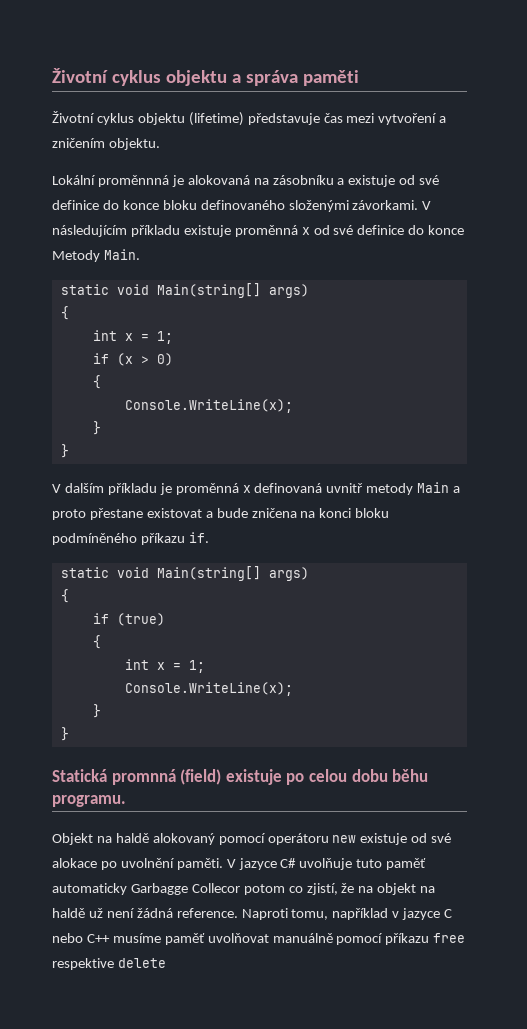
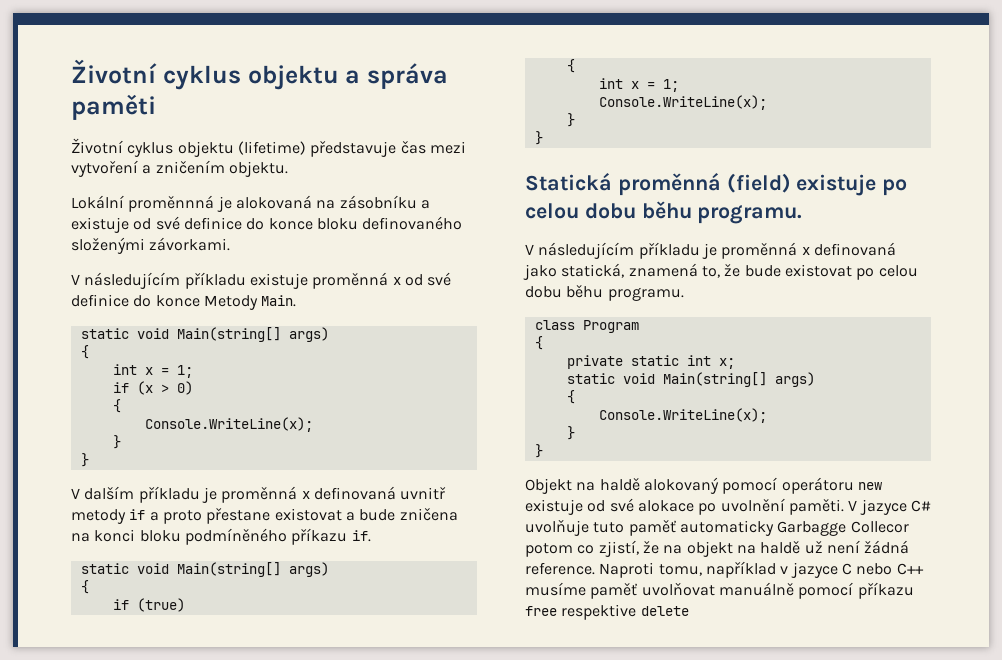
(419, 205) none -> (231, 244) //
[417,482,450,493] Main -> [129,509,146,520] if
[111,769,176,785] promnná -> [617,173,721,196] proměnná
(126, 801) none -> [525,242,896,259] [523,263,918,280] [525,285,684,301] [534,320,639,333] [534,336,543,350] [566,355,735,369] [566,372,815,387] [566,390,575,404] [598,408,767,423] [566,426,575,440] [534,444,543,458] // V následujícím příkladu je proměnná x definovaná jako statická, znamená to, že bude existovat po celou dobu běhu programu. // class Program // { // private static int x; // static void Main(string[] args) // { // Console.WriteLine(x); // } // }

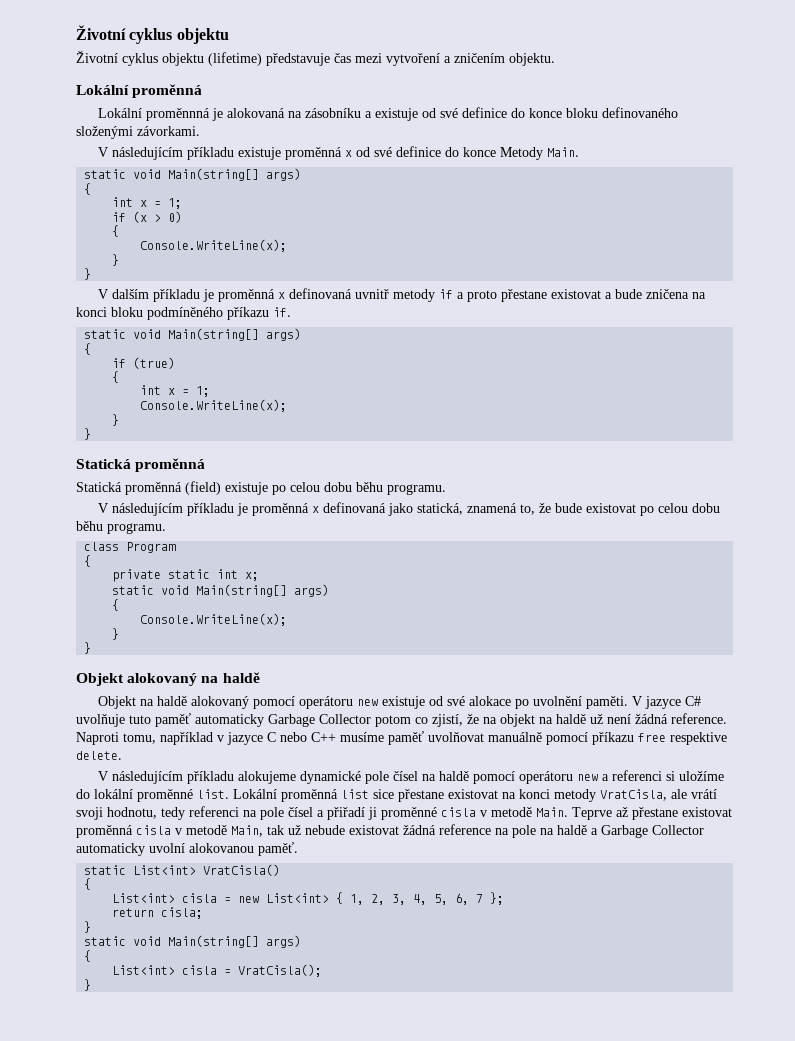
[71,59,448,90] [71,94,156,120] Životní cyklus objektu a správa paměti -> [76,25,229,44] Životní cyklus objektu
(288, 169) none -> [76,84,203,98] // Lokální proměnná
(721, 184) none -> [76,482,182,495] // Statická proměnná
(543, 451) none -> [76,672,260,686] // Objekt alokovaný na haldě
[777,521,909,536] Garbagge Collecor -> [268,714,371,727] Garbage Collector
[640,606,689,616] delete -> [76,751,122,760] [97,770,724,784] [76,789,717,802] [76,806,732,820] [76,824,704,838] [76,842,298,856] [84,864,281,876] [84,878,92,890] [112,892,505,905] [112,907,204,919] [84,921,92,933] [84,935,302,948] [84,950,92,962] [112,964,323,977] [84,979,92,991] delete. // V následujícím příkladu alokujeme dynamické pole čísel na haldě pomocí operátoru new a referenci si uložíme do lokální proměnné list. Lokální proměnná list sice přestane existovat na konci metody VratCisla, ale vrátí svoji hodnotu, tedy referenci na pole čísel a přiřadí ji proměnné cisla v metodě Main. Teprve až přestane existovat proměnná cisla v metodě Main, tak už nebude existovat žádná reference na pole na haldě a Garbage Collector automaticky uvolní alokovanou paměť. // static List<int> VratCisla() // { // List<int> cisla = new List<int> { 1, 2, 3, 4, 5, 6, 7 }; // return cisla; // } // static void Main(string[] args) // { // List<int> cisla = VratCisla(); // }

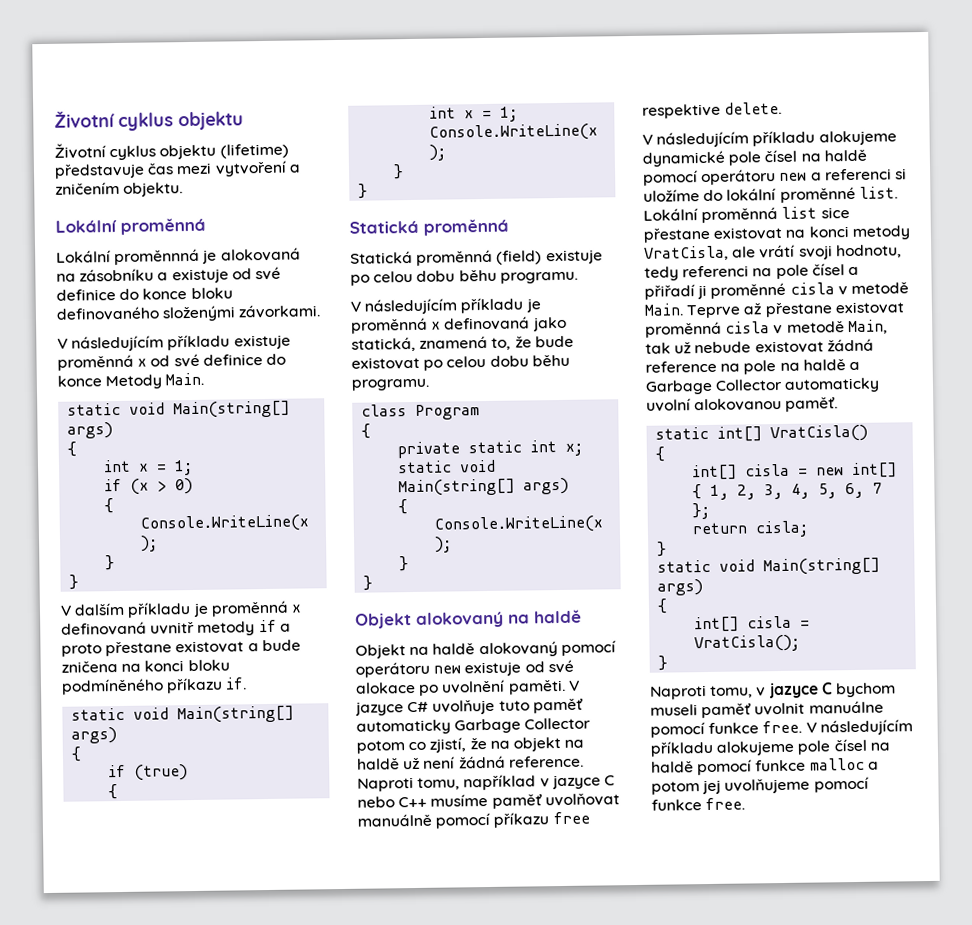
[133,865,197,875] List<int> -> [717,426,763,442] int[]
[112,893,176,903] List<int> -> [692,464,738,481] int[]
[266,893,330,903] List<int> -> [852,462,898,479] int[]
[112,965,176,975] List<int> -> [694,616,740,633] int[]
(92, 985) none -> [650,682,896,700] [650,700,884,719] [650,719,913,738] [650,738,890,757] [651,757,879,776] [651,776,869,795] [651,797,746,811] // Naproti tomu, v jazyce C bychom museli paměť uvolnit manuálne pomocí funkce free. V následujícím příkladu alokujeme pole čísel na haldě pomocí funkce malloc a potom jej uvolňujeme pomocí funkce free.

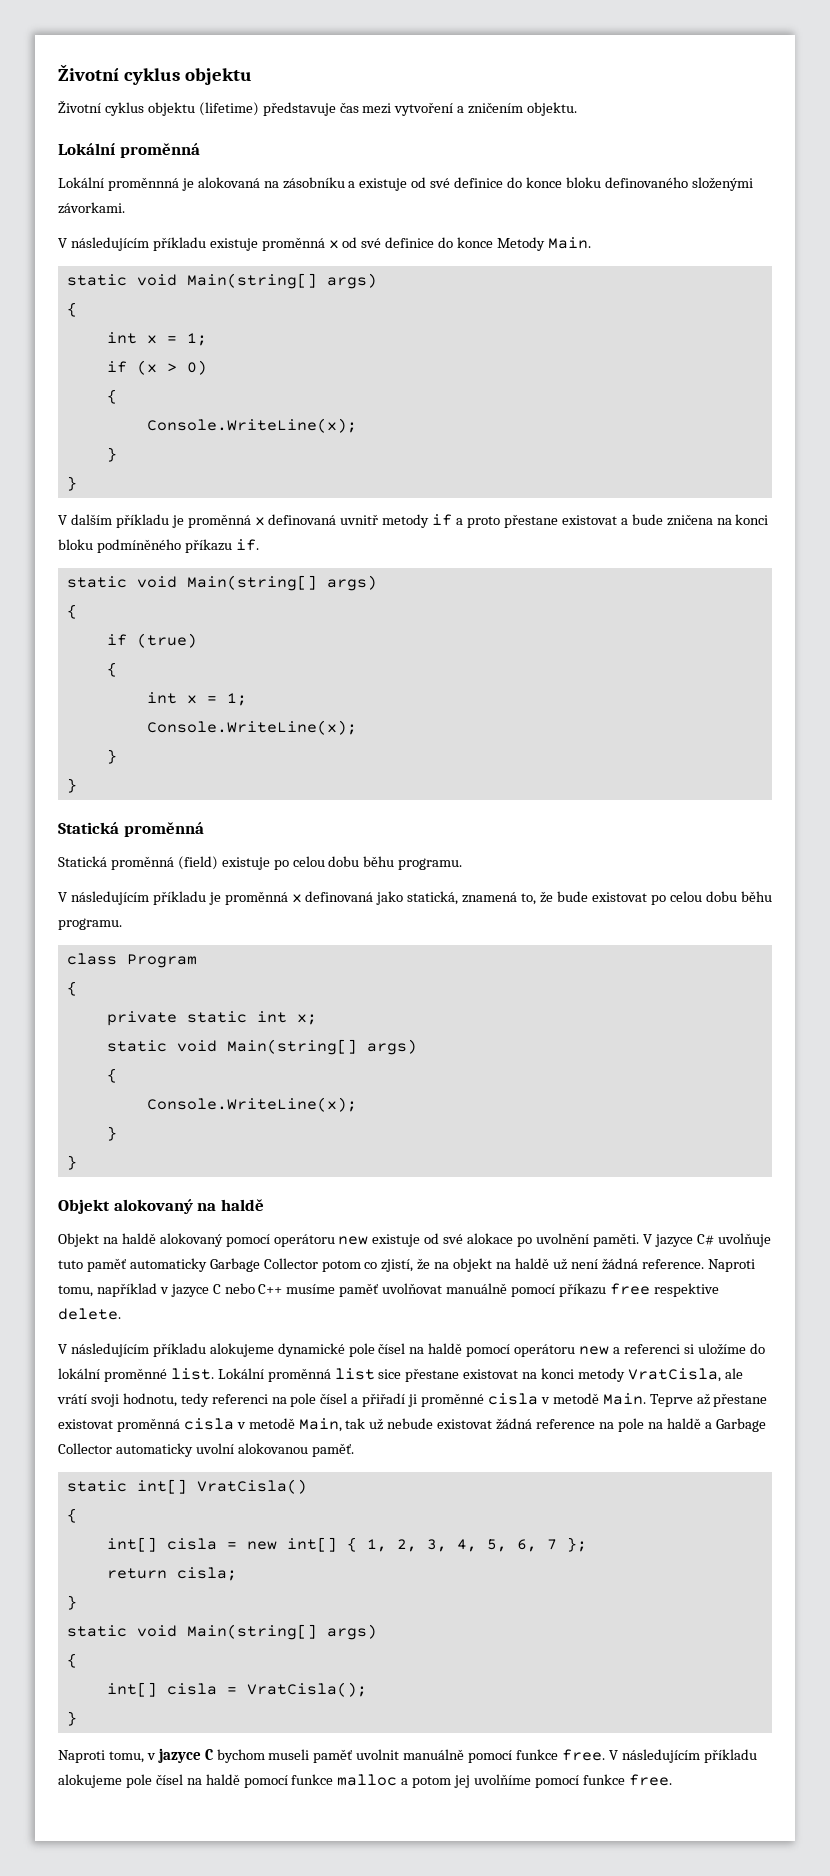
[808,700,884,714] manuálne -> [403,1749,465,1760] manuálně
[724,778,811,794] uvolňujeme -> [474,1774,532,1785] uvolňíme

